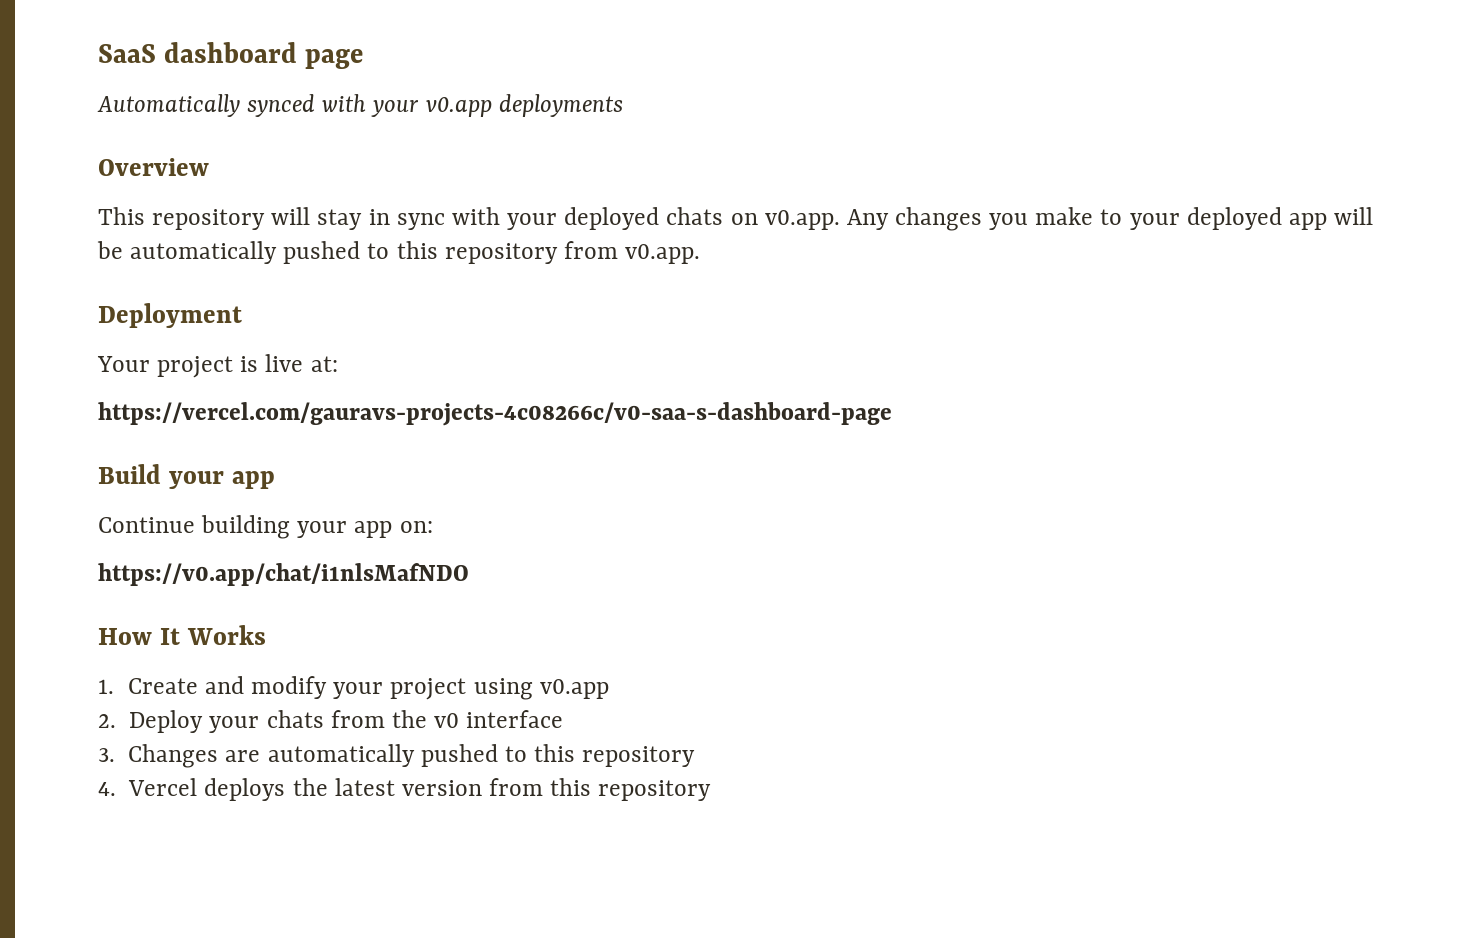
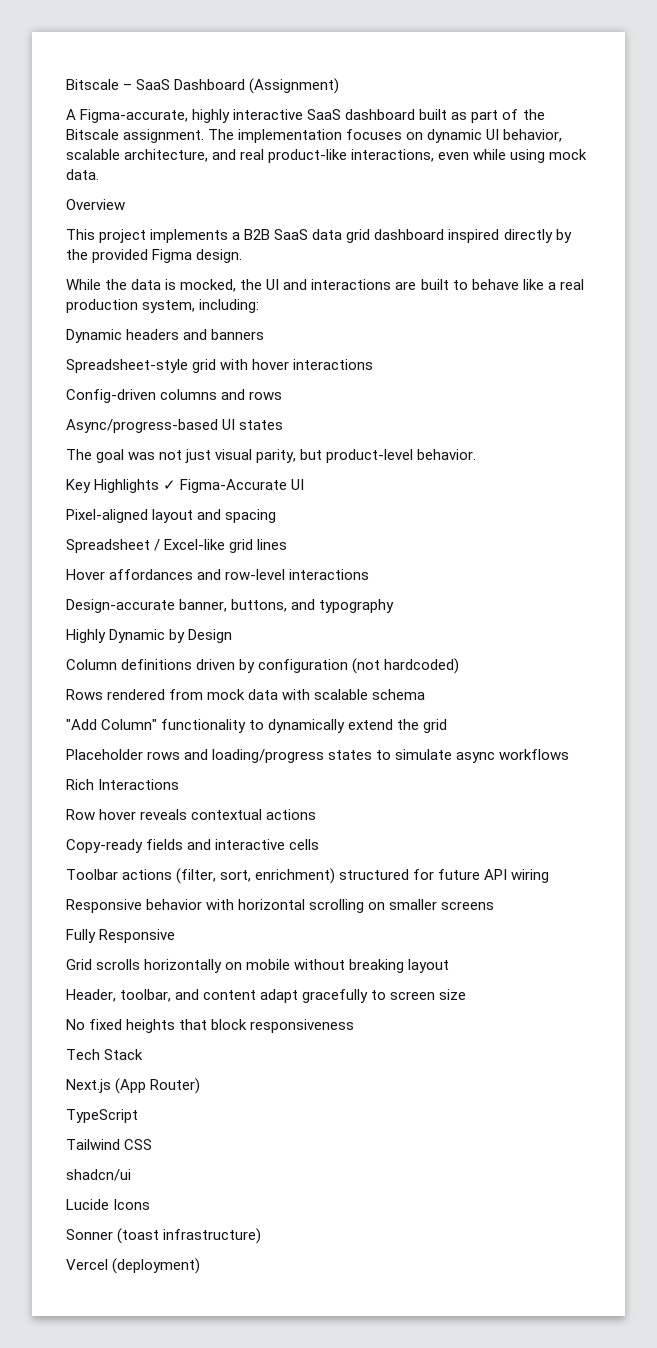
[98,42,364,69] [97,94,623,117] [98,158,209,176] [98,207,1374,231] [97,241,701,264] [98,303,242,328] [97,354,338,378] [98,402,892,426] [98,464,275,489] [98,515,433,539] [98,563,469,586] [98,625,266,645] [98,676,609,700] [98,710,564,733] [98,744,696,768] [98,778,712,801] SaaS dashboard page // Automatically synced with your v0.app deployments // Overview // This repository will stay in sync with your deployed chats on v0.app. Any changes you make to your deployed app will be automatically pushed to this repository from v0.app. // Deployment // Your project is live at: // https://vercel.com/gauravs-projects-4c08266c/v0-saa-s-dashboard-page // Build your app // Continue building your app on: // https://v0.app/chat/i1nlsMafNDO // How It Works // 1. Create and modify your project using v0.app // 2. Deploy your chats from the v0 interface // 3. Changes are automatically pushed to this repository // 4. Vercel deploys the latest version from this repository -> [66,78,340,94] [66,109,545,123] [66,129,563,143] [66,149,588,163] [66,169,99,180] [66,199,125,210] [66,229,572,243] [66,249,243,263] [66,279,584,292] [66,299,260,313] [66,329,265,343] [66,359,374,373] [66,389,283,403] [66,419,284,433] [66,449,477,463] [66,479,305,493] [66,509,277,523] [66,539,288,553] [66,569,370,580] [66,599,395,613] [66,629,233,643] [66,658,460,674] [66,689,426,700] [66,719,448,733] [66,749,570,763] [66,779,180,790] [66,809,317,820] [66,839,320,853] [66,868,550,884] [66,899,495,913] [66,929,176,943] [66,959,450,973] [66,989,467,1003] [66,1019,355,1033] [66,1049,144,1060] [66,1078,201,1094] [66,1109,138,1123] [66,1139,153,1150] [66,1169,131,1181] [66,1199,151,1210] [66,1228,262,1244] [66,1258,201,1274] Bitscale – SaaS Dashboard (Assignment) // A Figma-accurate, highly interactive SaaS dashboard built as part of the Bitscale assignment. The implementation focuses on dynamic UI behavior, scalable architecture, and real product-like interactions, even while using mock data. // Overview // This project implements a B2B SaaS data grid dashboard inspired directly by the provided Figma design. // While the data is mocked, the UI and interactions are built to behave like a real production system, including: // Dynamic headers and banners // Spreadsheet-style grid with hover interactions // Config-driven columns and rows // Async/progress-based UI states // The goal was not just visual parity, but product-level behavior. // Key Highlights ✓ Figma-Accurate UI // Pixel-aligned layout and spacing // Spreadsheet / Excel-like grid lines // Hover affordances and row-level interactions // Design-accurate banner, buttons, and typography // Highly Dynamic by Design // Column definitions driven by configuration (not hardcoded) // Rows rendered from mock data with scalable schema // "Add Column" functionality to dynamically extend the grid // Placeholder rows and loading/progress states to simulate async workflows // Rich Interactions // Row hover reveals contextual actions // Copy-ready fields and interactive cells // Toolbar actions (filter, sort, enrichment) structured for future API wiring // Responsive behavior with horizontal scrolling on smaller screens // Fully Responsive // Grid scrolls horizontally on mobile without breaking layout // Header, toolbar, and content adapt gracefully to screen size // No fixed heights that block responsiveness // Tech Stack // Next.js (App Router) // TypeScript // Tailwind CSS // shadcn/ui // Lucide Icons // Sonner (toast infrastructure) // Vercel (deployment)

